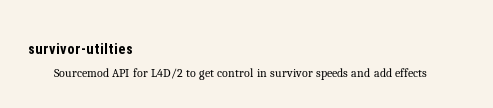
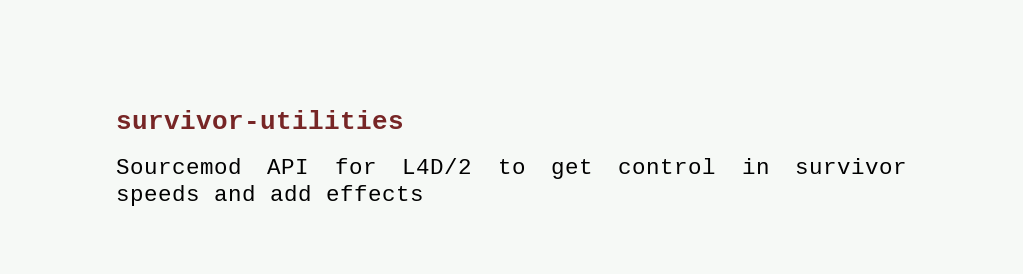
[28,43,133,54] survivor-utilties -> [116,110,404,129] survivor-utilities

